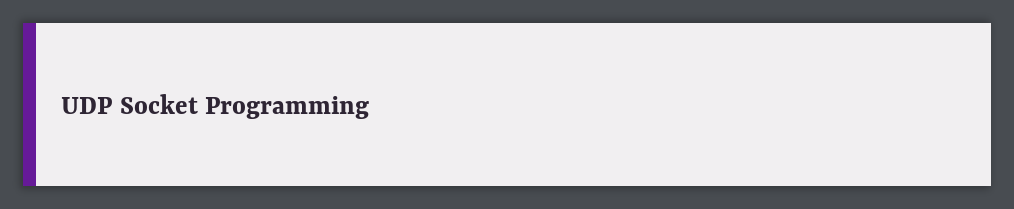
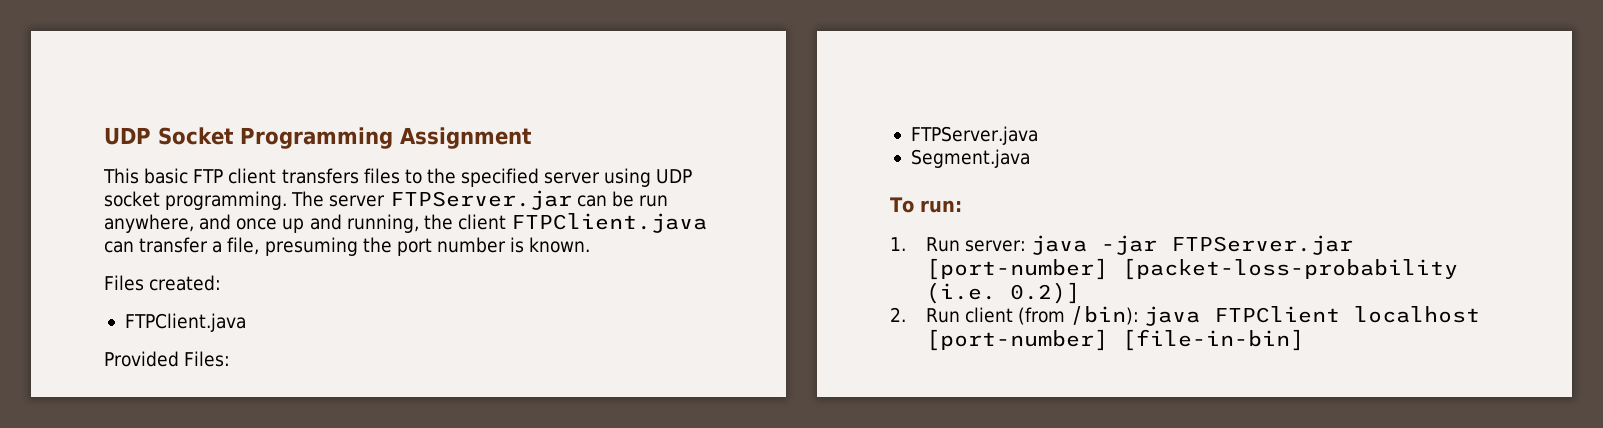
(370, 107) none -> [399,127,532,149] [103,168,693,187] [104,190,668,210] [104,213,708,233] [104,237,591,256] [104,275,222,291] [124,313,246,332] [104,351,231,367] [910,126,1038,145] [910,149,1030,168] [890,197,962,213] [890,235,1353,255] [925,258,1458,280] [925,282,1080,304] [890,306,1481,326] [925,329,1304,351] Assignment // This basic FTP client transfers files to the specified server using UDP socket programming. The server FTPServer.jar can be run anywhere, and once up and running, the client FTPClient.java can transfer a file, presuming the port number is known. // Files created: // FTPClient.java // Provided Files: // FTPServer.java // Segment.java // To run: // 1. Run server: java -jar FTPServer.jar [port-number] [packet-loss-probability (i.e. 0.2)] // 2. Run client (from /bin): java FTPClient localhost [port-number] [file-in-bin]

